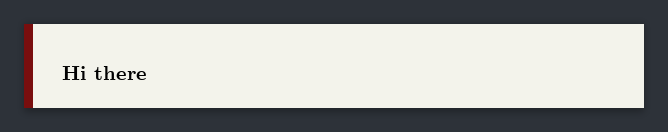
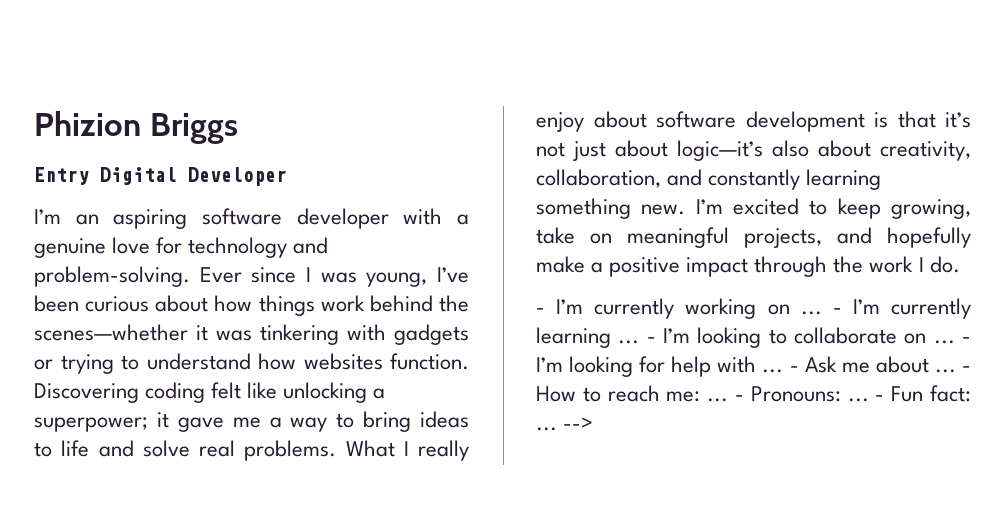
[62,66,147,80] Hi there -> [34,111,238,144] [34,167,287,186] [34,208,470,229] [34,237,329,258] [34,266,470,287] [34,295,469,316] [34,324,469,345] [34,353,469,374] [34,382,386,403] [34,411,469,432] [34,440,469,461] [536,111,971,132] [536,140,971,161] [536,169,882,190] [536,198,971,219] [536,227,971,248] [536,256,960,277] [536,298,971,319] [536,327,971,348] [536,356,971,377] [536,385,972,402] [536,417,594,431] Phizion Briggs // Entry Digital Developer // I’m an aspiring software developer with a genuine love for technology and problem-solving. Ever since I was young, I’ve been curious about how things work behind the scenes—whether it was tinkering with gadgets or trying to understand how websites function. Discovering coding felt like unlocking a superpower; it gave me a way to bring ideas to life and solve real problems. What I really enjoy about software development is that it’s not just about logic—it’s also about creativity, collaboration, and constantly learning something new. I’m excited to keep growing, take on meaningful projects, and hopefully make a positive impact through the work I do. // - I’m currently working on ... - I’m currently learning ... - I’m looking to collaborate on ... - I’m looking for help with ... - Ask me about ... - How to reach me: ... - Pronouns: ... - Fun fact: ... -->

